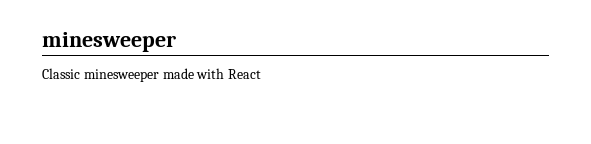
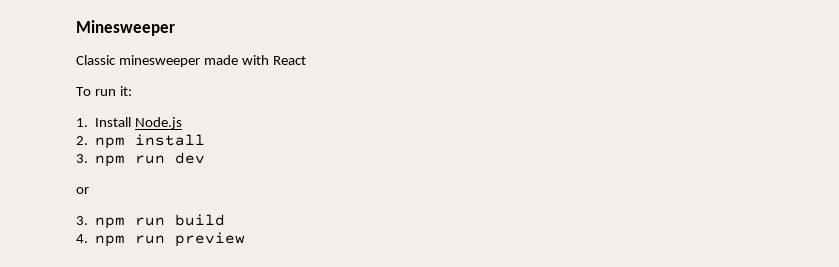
[42,32,176,52] minesweeper -> [76,20,175,36] Minesweeper
(262, 74) none -> [76,86,132,96] [76,117,183,129] [76,134,206,149] [76,152,206,167] [76,187,89,194] [76,214,226,229] [76,232,246,247] // To run it: // 1. Install Node.js // 2. npm install // 3. npm run dev // or // 3. npm run build // 4. npm run preview

